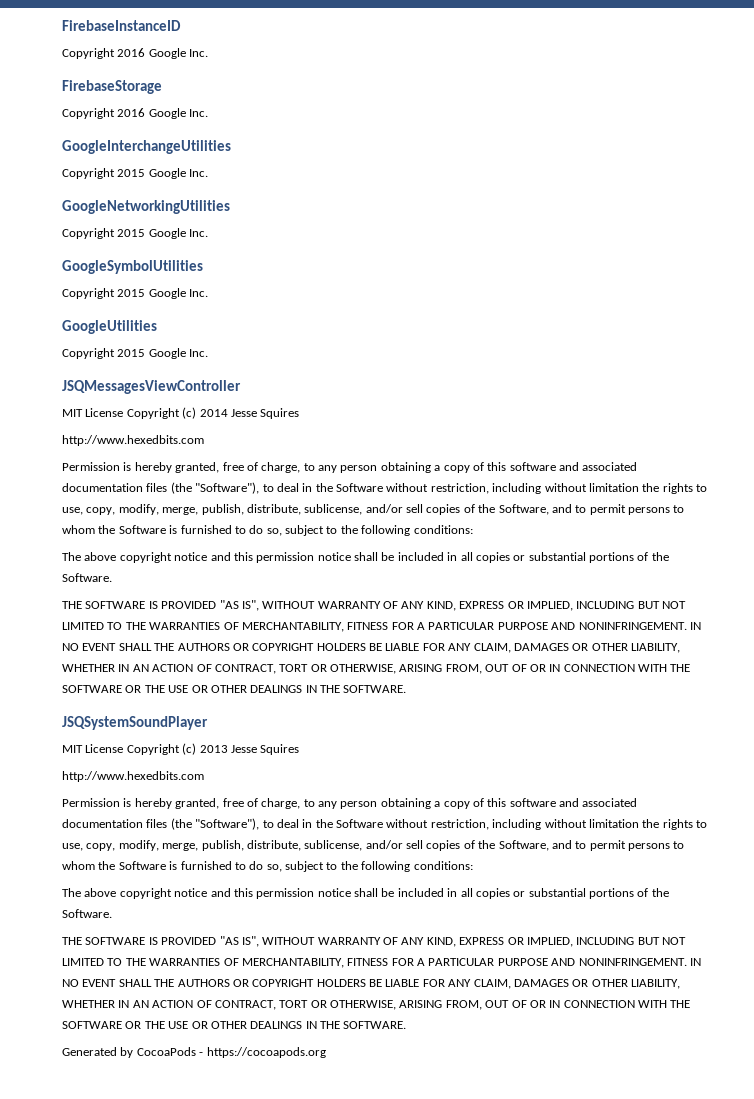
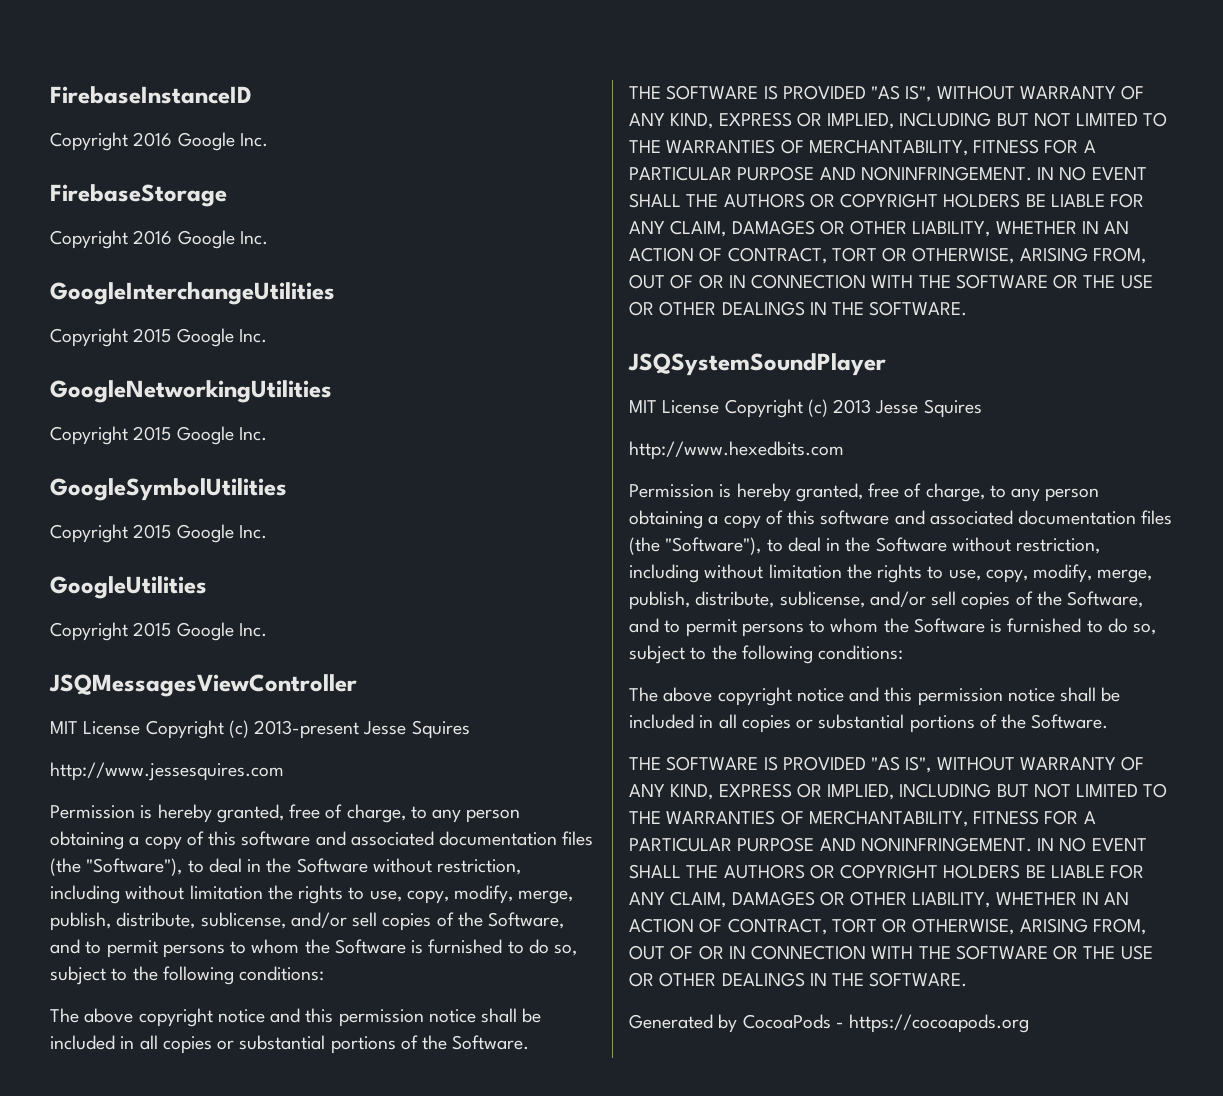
[199,408,300,419] [62,435,204,446] 2014 Jesse Squires // http://www.hexedbits.com -> [254,720,470,739] [50,762,284,781] 2013-present Jesse Squires // http://www.jessesquires.com

